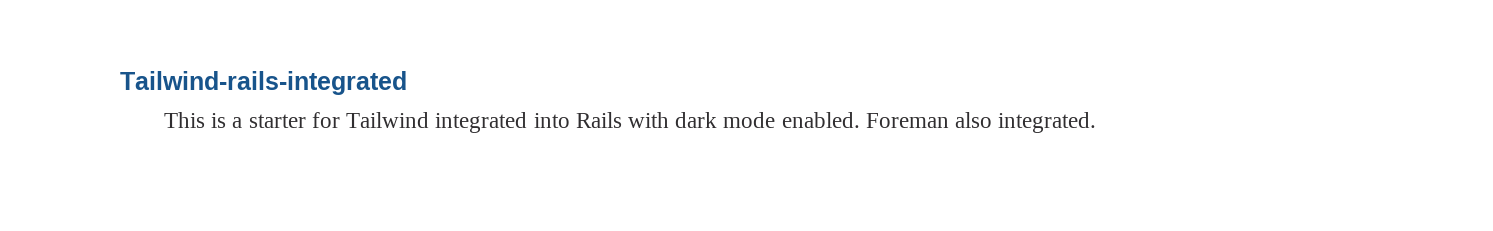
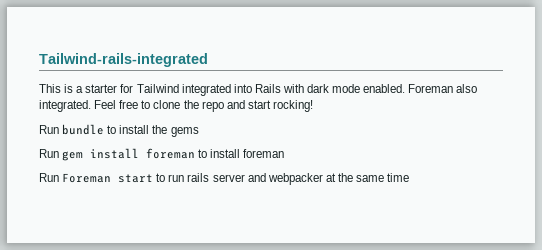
(1097, 122) none -> [94,100,313,112] [39,124,199,137] [39,148,285,161] [39,173,410,185] Feel free to clone the repo and start rocking! // Run bundle to install the gems // Run gem install foreman to install foreman // Run Foreman start to run rails server and webpacker at the same time

